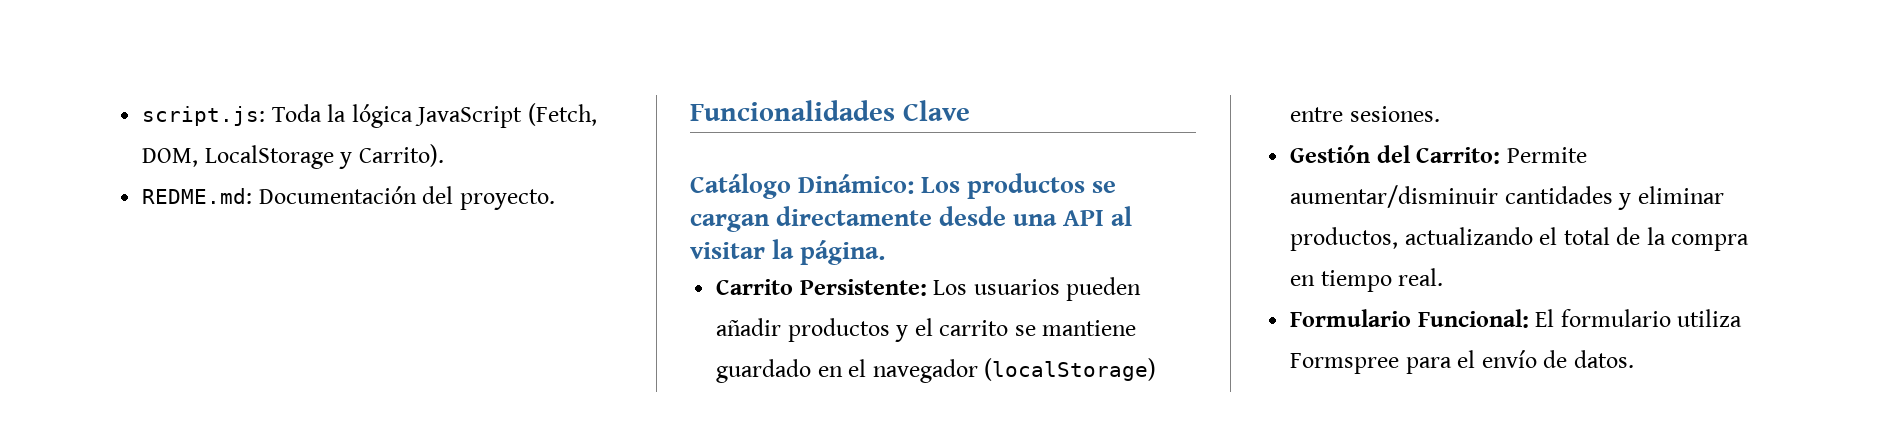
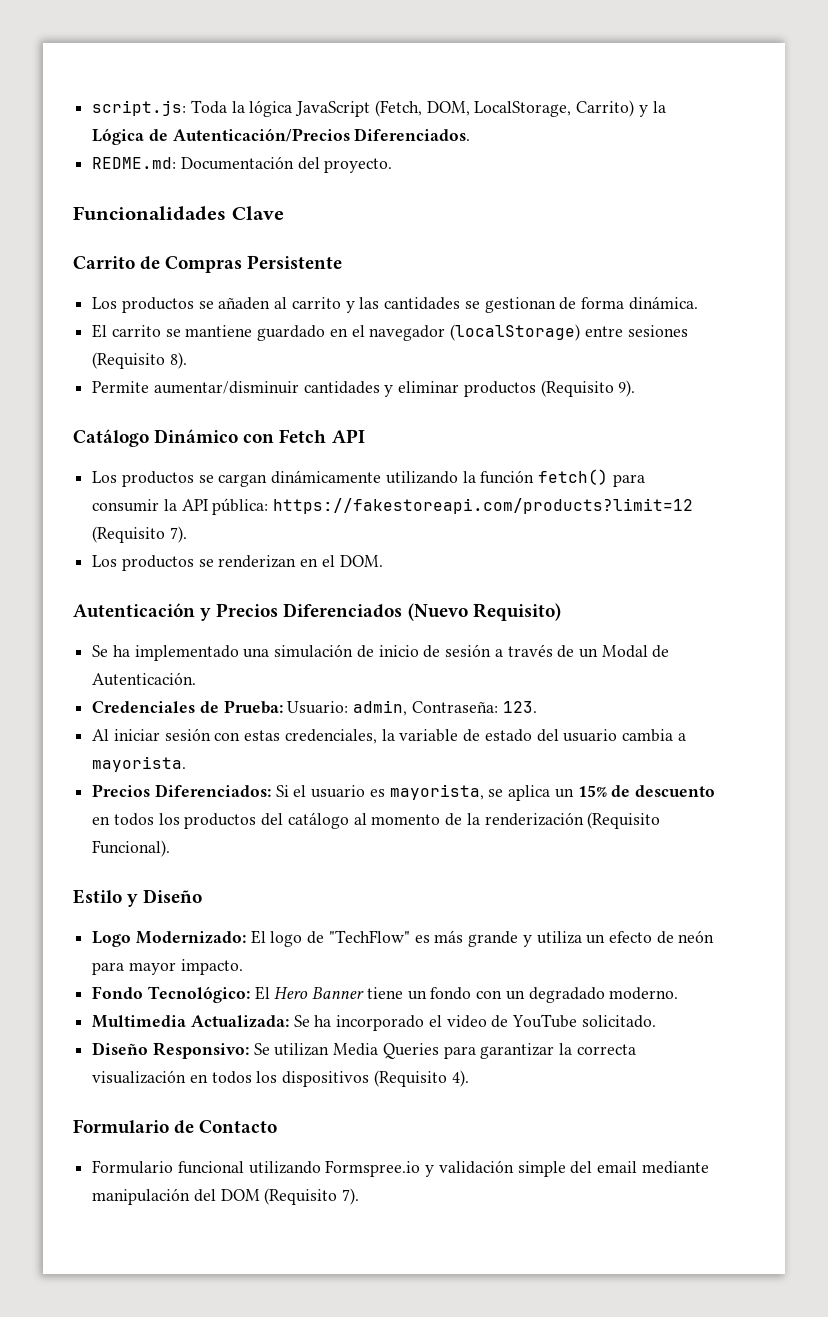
[204,144,444,169] LocalStorage y Carrito). -> [474,100,666,117] [92,128,471,145] LocalStorage, Carrito) y la Lógica de Autenticación/Precios Diferenciados.
[690,173,1117,199] [690,206,1133,232] [690,239,886,265] [716,277,1142,301] [716,318,933,342] Catálogo Dinámico: Los productos se cargan directamente desde una API al visitar la página. // Carrito Persistente: Los usuarios pueden añadir productos y el -> [73,255,343,273] [92,296,698,313] [92,324,108,338] Carrito de Compras Persistente // Los productos se añaden al carrito y las cantidades se gestionan de forma dinámica. // El
[1349,106,1440,122] [1290,145,1501,164] sesiones. // Gestión del Carrito: -> [627,325,688,337] [92,352,187,369] sesiones (Requisito 8). //
[1290,227,1750,251] [1290,268,1444,292] [1290,309,1743,328] [1290,350,1634,374] productos, actualizando el total de la compra en tiempo real. // Formulario Funcional: El formulario utiliza Formspree para el envío de datos. -> [463,380,636,397] [73,429,365,447] [92,469,645,487] [92,498,694,515] [92,526,187,543] [92,555,383,571] [73,603,561,621] [92,644,670,661] [92,672,197,686] [92,700,537,716] [92,728,686,744] [92,756,187,772] [92,784,715,801] [92,812,661,829] [92,840,171,857] [73,889,203,907] [92,930,715,947] [92,959,243,975] [92,986,679,1003] [92,1014,656,1031] [92,1042,636,1059] [92,1070,469,1087] [73,1119,278,1134] [92,1160,709,1177] [92,1188,360,1205] productos (Requisito 9). // Catálogo Dinámico con Fetch API // Los productos se cargan dinámicamente utilizando la función fetch() para consumir la API pública: https://fakestoreapi.com/products?limit=12 (Requisito 7). // Los productos se renderizan en el DOM. // Autenticación y Precios Diferenciados (Nuevo Requisito) // Se ha implementado una simulación de inicio de sesión a través de un Modal de Autenticación. // Credenciales de Prueba: Usuario: admin, Contraseña: 123. // Al iniciar sesión con estas credenciales, la variable de estado del usuario cambia a mayorista. // Precios Diferenciados: Si el usuario es mayorista, se aplica un 15% de descuento en todos los productos del catálogo al momento de la renderización (Requisito Funcional). // Estilo y Diseño // Logo Modernizado: El logo de "TechFlow" es más grande y utiliza un efecto de neón para mayor impacto. // Fondo Tecnológico: El Hero Banner tiene un fondo con un degradado moderno. // Multimedia Actualizada: Se ha incorporado el video de YouTube solicitado. // Diseño Responsivo: Se utilizan Media Queries para garantizar la correcta visualización en todos los dispositivos (Requisito 4). // Formulario de Contacto // Formulario funcional utilizando Formspree.io y validación simple del email mediante manipulación del DOM (Requisito 7).

